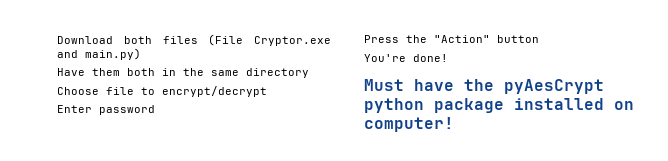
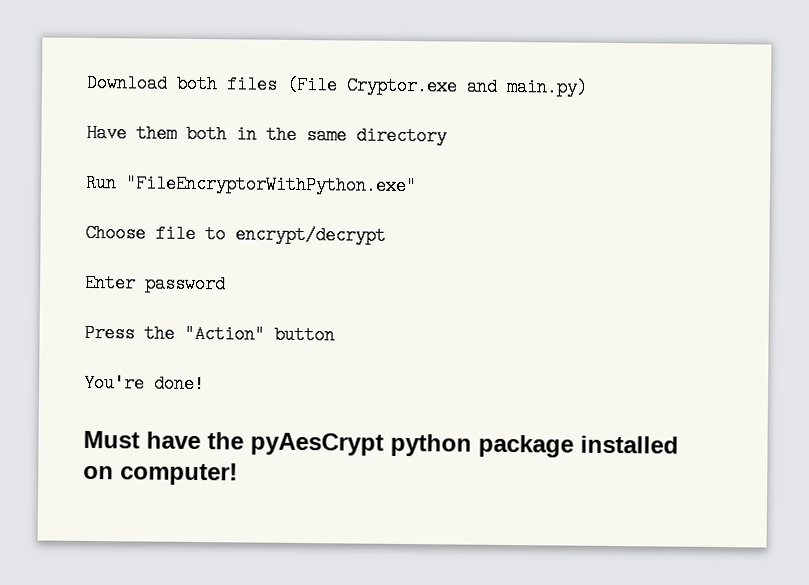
(309, 73) none -> [85,173,417,196] // Run "FileEncryptorWithPython.exe"

